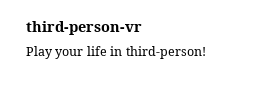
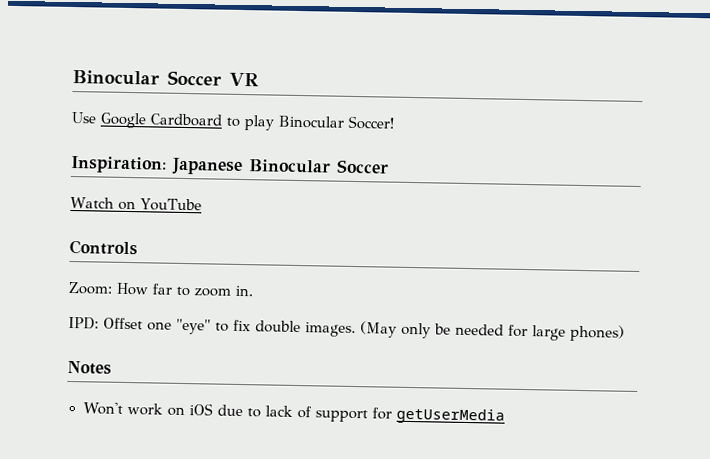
[26,21,142,35] [26,46,206,59] third-person-vr // Play your life in third-person! -> [72,70,259,87] [71,111,394,131] [70,155,389,175] [70,196,202,212] [69,239,138,256] [68,281,253,297] [68,316,625,342] [67,360,112,375] [82,402,506,425] Binocular Soccer VR // Use Google Cardboard to play Binocular Soccer! // Inspiration: Japanese Binocular Soccer // Watch on YouTube // Controls // Zoom: How far to zoom in. // IPD: Offset one "eye" to fix double images. (May only be needed for large phones) // Notes // Won't work on iOS due to lack of support for getUserMedia

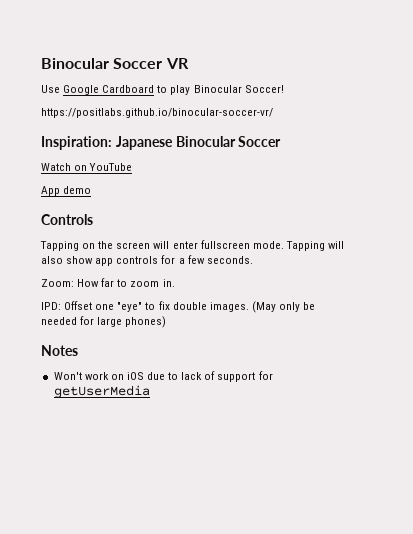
(394, 122) none -> [41,108,273,118] // https://positlabs.github.io/binocular-soccer-vr/
(202, 205) none -> [41,186,92,196] // App demo
(138, 247) none -> [40,240,344,251] [41,255,253,266] // Tapping on the screen will enter fullscreen mode. Tapping will also show app controls for a few seconds.

